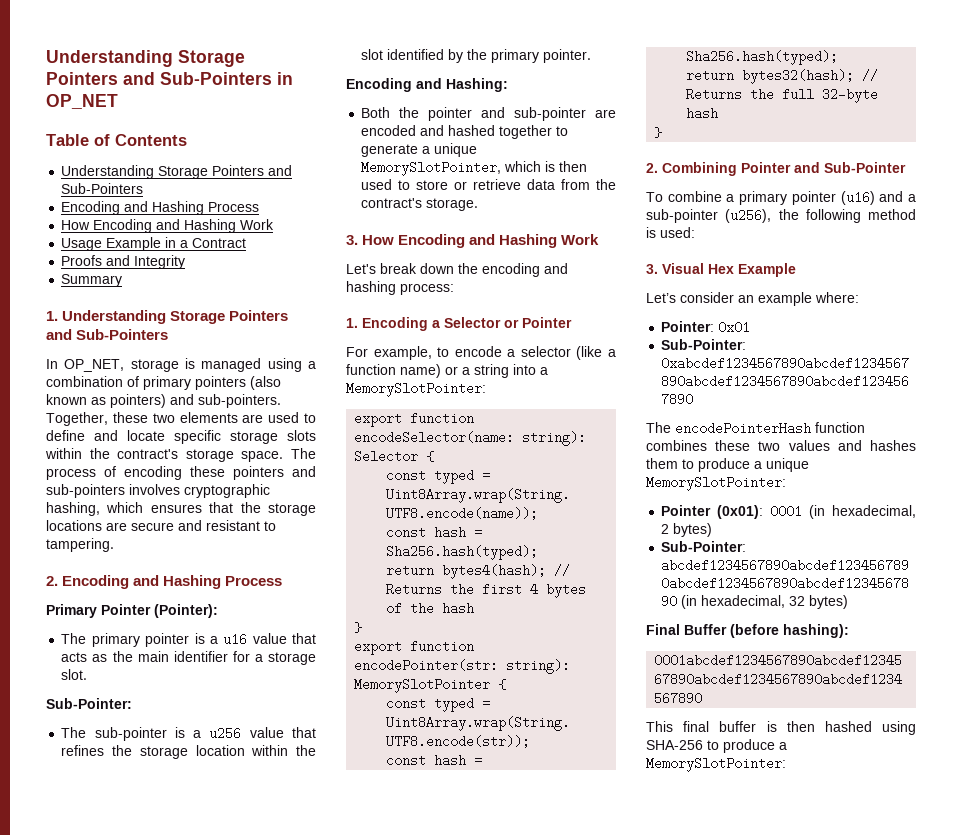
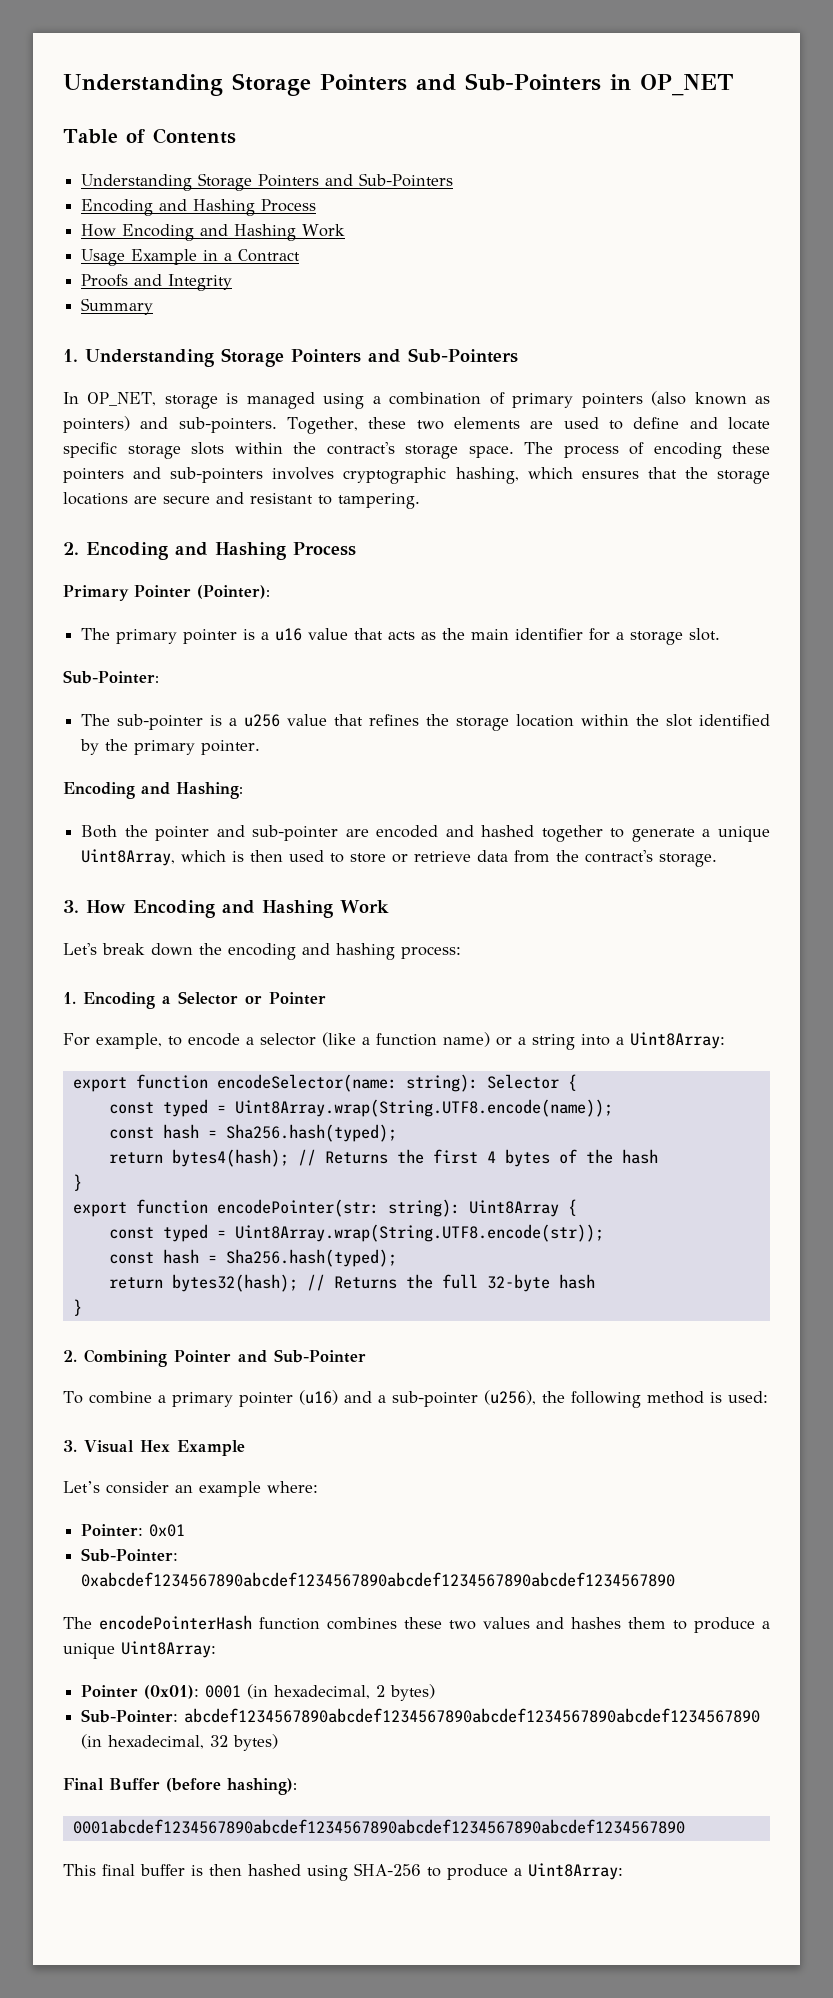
[361,161,502,176] MemorySlotPointer, -> [81,849,176,866] Uint8Array,
[346,382,486,397] MemorySlotPointer: -> [630,1032,725,1049] Uint8Array:
[354,678,491,693] MemorySlotPointer -> [468,1200,559,1217] Uint8Array
[646,476,786,491] MemorySlotPointer: -> [121,1641,216,1658] Uint8Array:
[646,757,786,772] MemorySlotPointer: -> [528,1863,623,1880] Uint8Array:

